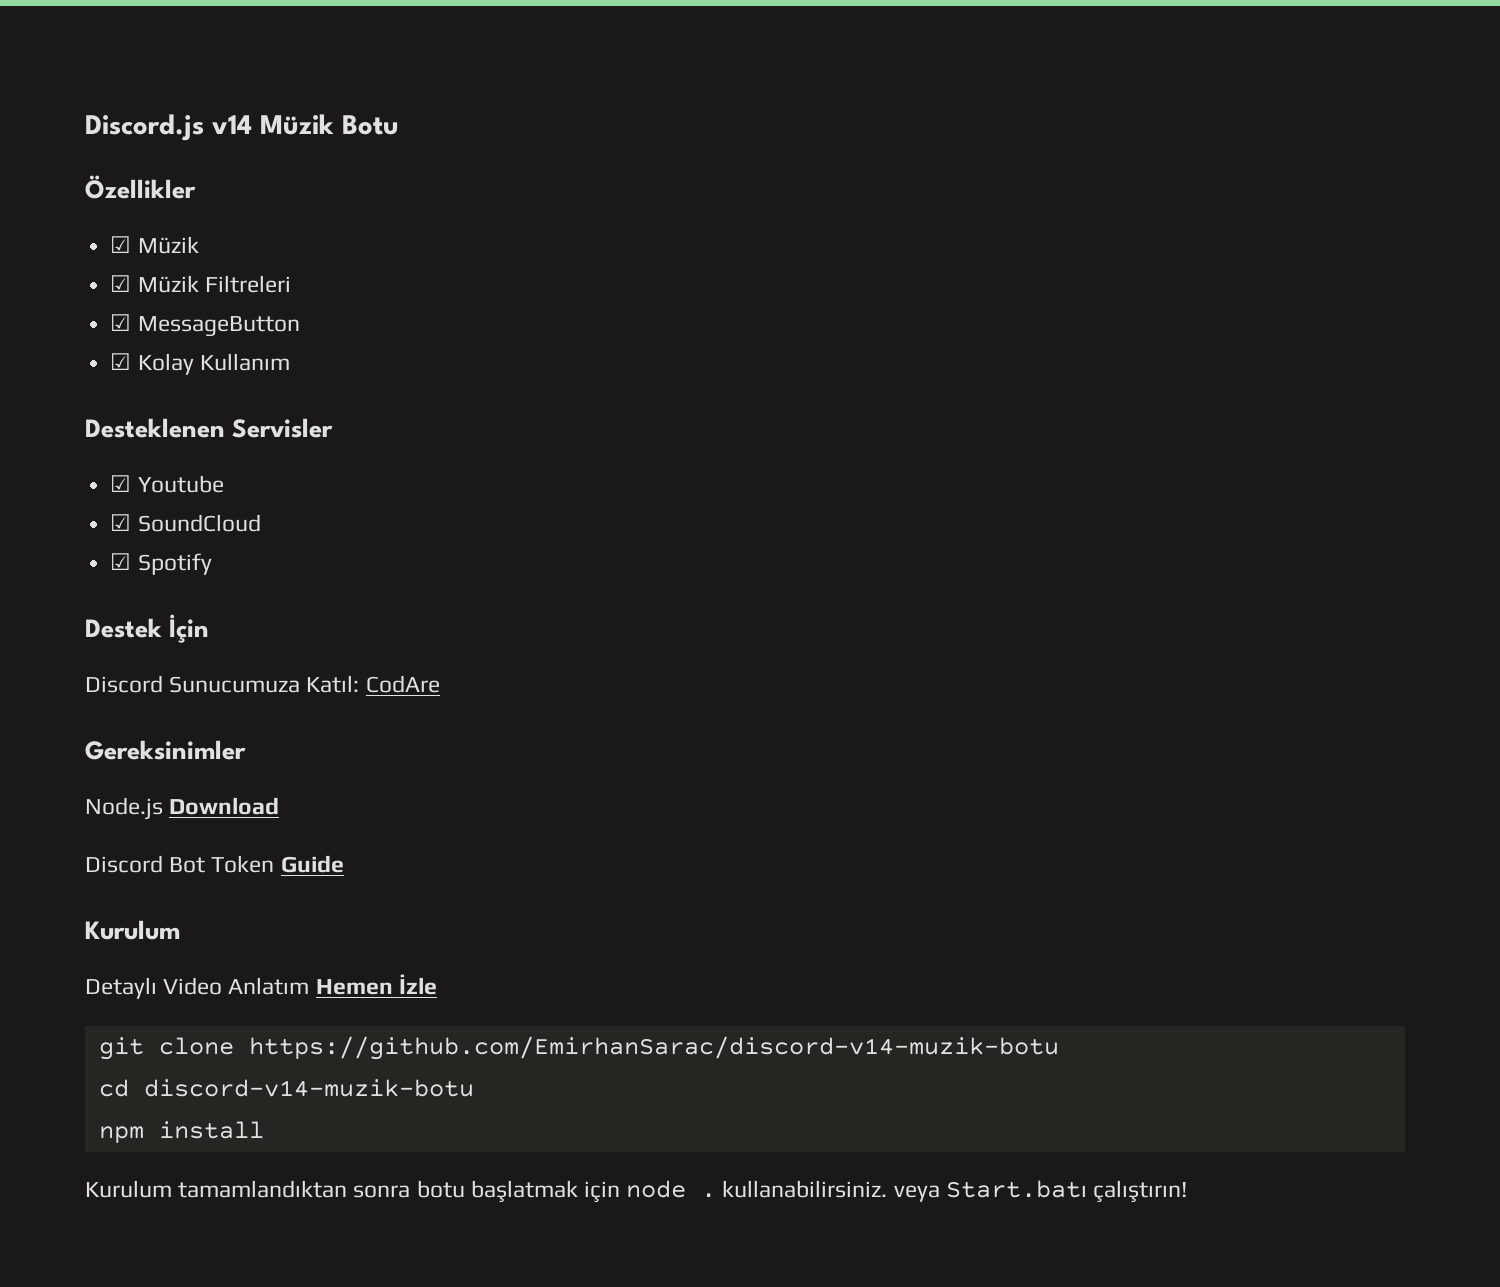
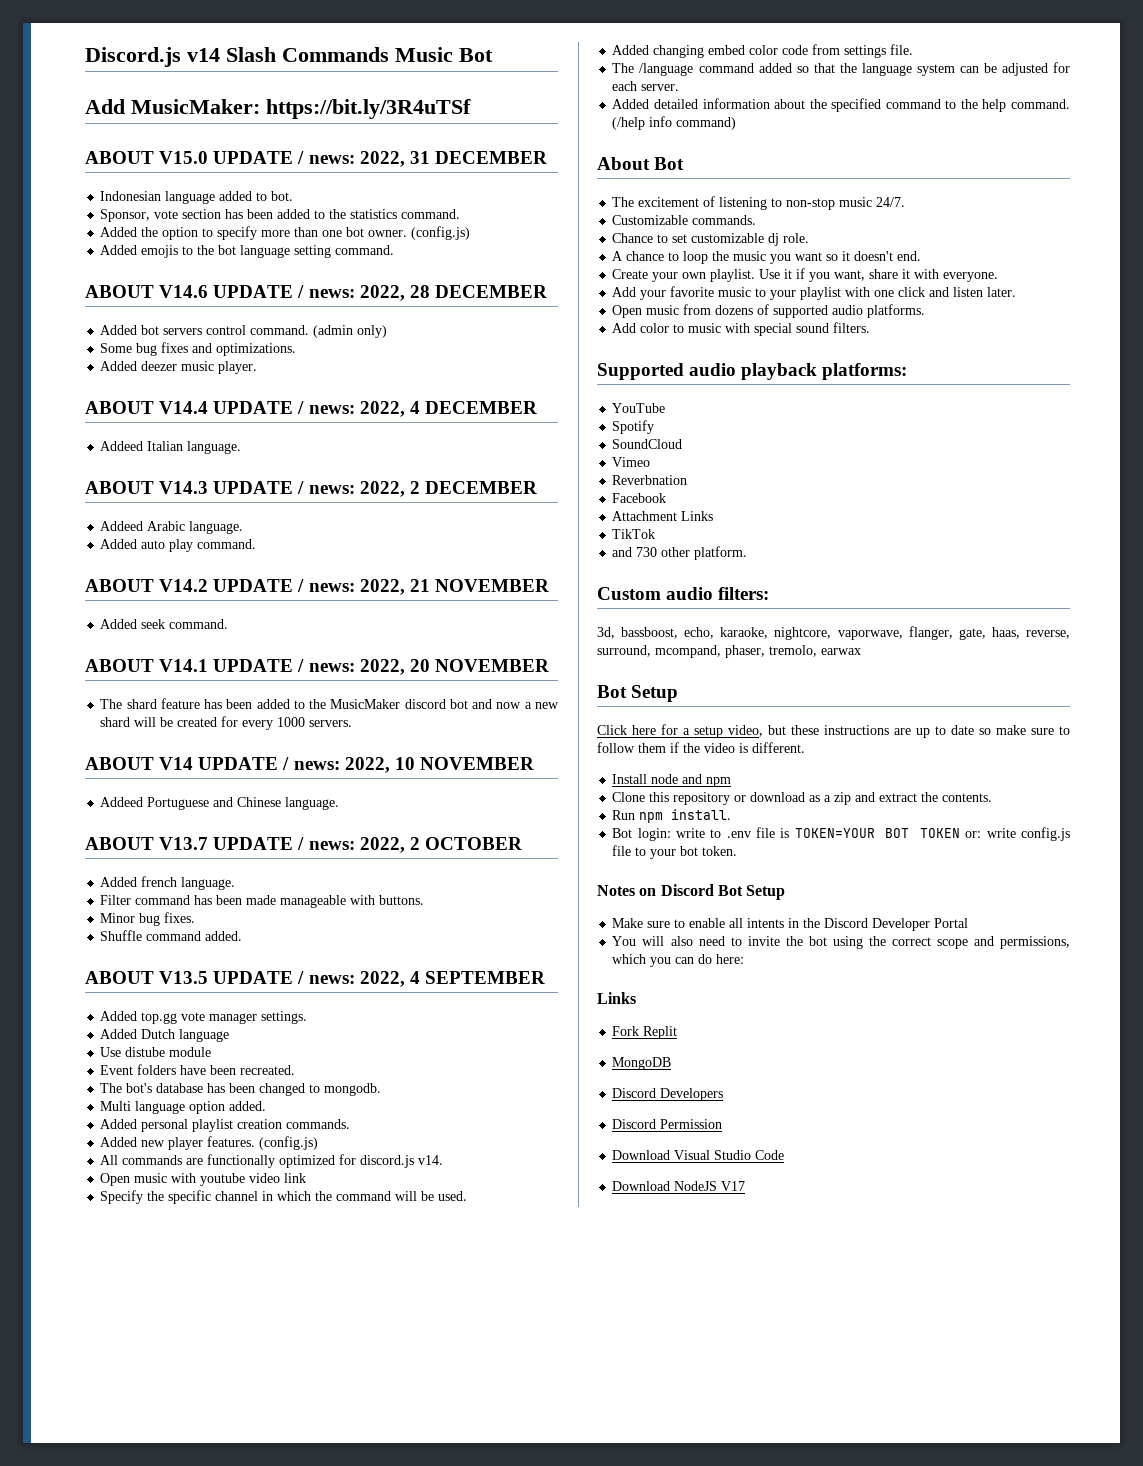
[260,114,399,135] [85,175,196,199] [110,236,199,254] [110,275,291,293] [110,314,300,337] [110,353,290,375] [85,418,334,438] [110,475,224,493] [110,514,261,532] [110,553,212,575] [85,614,210,643] [85,675,440,693] [85,740,246,760] [85,797,280,820] [85,855,344,873] [85,920,180,940] [85,974,437,999] [98,1036,1059,1060] [98,1079,474,1097] [98,1121,264,1143] [85,1180,1188,1203] Müzik Botu // Özellikler // ☑ Müzik // ☑ Müzik Filtreleri // ☑ MessageButton // ☑ Kolay Kullanım // Desteklenen Servisler // ☑ Youtube // ☑ SoundCloud // ☑ Spotify // Destek İçin // Discord Sunucumuza Katıl: CodAre // Gereksinimler // Node.js Download // Discord Bot Token Guide // Kurulum // Detaylı Video Anlatım Hemen İzle // git clone https://github.com/EmirhanSarac/discord-v14-muzik-botu // cd discord-v14-muzik-botu // npm install // Kurulum tamamlandıktan sonra botu başlatmak için node . kullanabilirsiniz. veya Start.batı çalıştırın! -> [226,47,493,62] [85,99,471,119] [85,151,547,167] [100,191,294,204] [100,209,461,222] [100,226,471,240] [100,245,395,258] [85,285,547,301] [100,325,388,338] [100,342,297,356] [100,361,258,374] [85,401,537,417] [100,441,242,454] [85,481,537,497] [100,521,244,534] [100,539,257,552] [85,579,549,595] [100,619,229,629] [85,659,549,675] [100,698,560,709] [100,716,353,730] [85,757,534,773] [100,797,340,810] [85,837,522,853] [100,876,236,890] [100,895,425,908] [100,912,196,926] [100,930,243,941] [85,971,545,987] [100,1011,308,1024] [100,1029,230,1042] [100,1047,212,1057] [100,1064,296,1075] [100,1083,382,1096] [100,1101,267,1114] [100,1119,351,1132] [100,1136,319,1150] [100,1154,444,1168] [100,1173,307,1186] [100,1190,468,1204] [612,44,914,58] [612,62,1070,76] [612,81,680,91] [612,98,1070,112] [612,116,737,130] [597,157,685,170] [612,196,906,210] [612,215,757,225] [612,233,810,246] [612,251,922,264] [612,268,999,282] [612,286,1017,300] [612,304,926,318] [612,322,871,336] [597,363,908,380] [612,403,666,413] [612,420,655,434] [612,439,683,449] [612,457,651,467] [612,475,688,485] [612,493,667,503] [612,511,714,521] [612,529,656,539] [612,546,748,560] [597,587,770,600] [597,626,1070,640] [597,645,861,658] [597,685,679,702] [597,724,1070,738] [597,742,805,753] [612,774,732,787] [612,792,993,805] [612,809,732,823] [612,827,1070,841] [612,845,738,859] [597,884,786,900] [612,918,969,931] [612,936,1070,949] [612,954,745,967] [597,992,636,1004] [612,1026,678,1039] [612,1057,672,1070] [612,1088,724,1101] [612,1119,723,1129] [612,1150,785,1160] [612,1181,746,1191] Slash Commands Music Bot // Add MusicMaker: https://bit.ly/3R4uTSf // ABOUT V15.0 UPDATE / news: 2022, 31 DECEMBER // Indonesian language added to bot. // Sponsor, vote section has been added to the statistics command. // Added the option to specify more than one bot owner. (config.js) // Added emojis to the bot language setting command. // ABOUT V14.6 UPDATE / news: 2022, 28 DECEMBER // Added bot servers control command. (admin only) // Some bug fixes and optimizations. // Added deezer music player. // ABOUT V14.4 UPDATE / news: 2022, 4 DECEMBER // Addeed Italian language. // ABOUT V14.3 UPDATE / news: 2022, 2 DECEMBER // Addeed Arabic language. // Added auto play command. // ABOUT V14.2 UPDATE / news: 2022, 21 NOVEMBER // Added seek command. // ABOUT V14.1 UPDATE / news: 2022, 20 NOVEMBER // The shard feature has been added to the MusicMaker discord bot and now a new shard will be created for every 1000 servers. // ABOUT V14 UPDATE / news: 2022, 10 NOVEMBER // Addeed Portuguese and Chinese language. // ABOUT V13.7 UPDATE / news: 2022, 2 OCTOBER // Added french language. // Filter command has been made manageable with buttons. // Minor bug fixes. // Shuffle command added. // ABOUT V13.5 UPDATE / news: 2022, 4 SEPTEMBER // Added top.gg vote manager settings. // Added Dutch language // Use distube module // Event folders have been recreated. // The bot's database has been changed to mongodb. // Multi language option added. // Added personal playlist creation commands. // Added new player features. (config.js) // All commands are functionally optimized for discord.js v14. // Open music with youtube video link // Specify the specific channel in which the command will be used. // Added changing embed color code from settings file. // The /language command added so that the language system can be adjusted for each server. // Added detailed information about the specified command to the help command. (/help info command) // About Bot // The excitement of listening to non-stop music 24/7. // Customizable commands. // Chance to set customizable dj role. // A chance to loop the music you want so it doesn't end. // Create your own playlist. Use it if you want, share it with everyone. // Add your favorite music to your playlist with one click and listen later. // Open music from dozens of supported audio platforms. // Add color to music with special sound filters. // Supported audio playback platforms: // YouTube // Spotify // SoundCloud // Vimeo // Reverbnation // Facebook // Attachment Links // TikTok // and 730 other platform. // Custom audio filters: // 3d, bassboost, echo, karaoke, nightcore, vaporwave, flanger, gate, haas, reverse, surround, mcompand, phaser, tremolo, earwax // Bot Setup // Click here for a setup video, but these instructions are up to date so make sure to follow them if the video is different. // Install node and npm // Clone this repository or download as a zip and extract the contents. // Run npm install. // Bot login: write to .env file is TOKEN=YOUR BOT TOKEN or: write config.js file to your bot token. // Notes on Discord Bot Setup // Make sure to enable all intents in the Discord Developer Portal // You will also need to invite the bot using the correct scope and permissions, which you can do here: // Links // Fork Replit // MongoDB // Discord Developers // Discord Permission // Download Visual Studio Code // Download NodeJS V17

